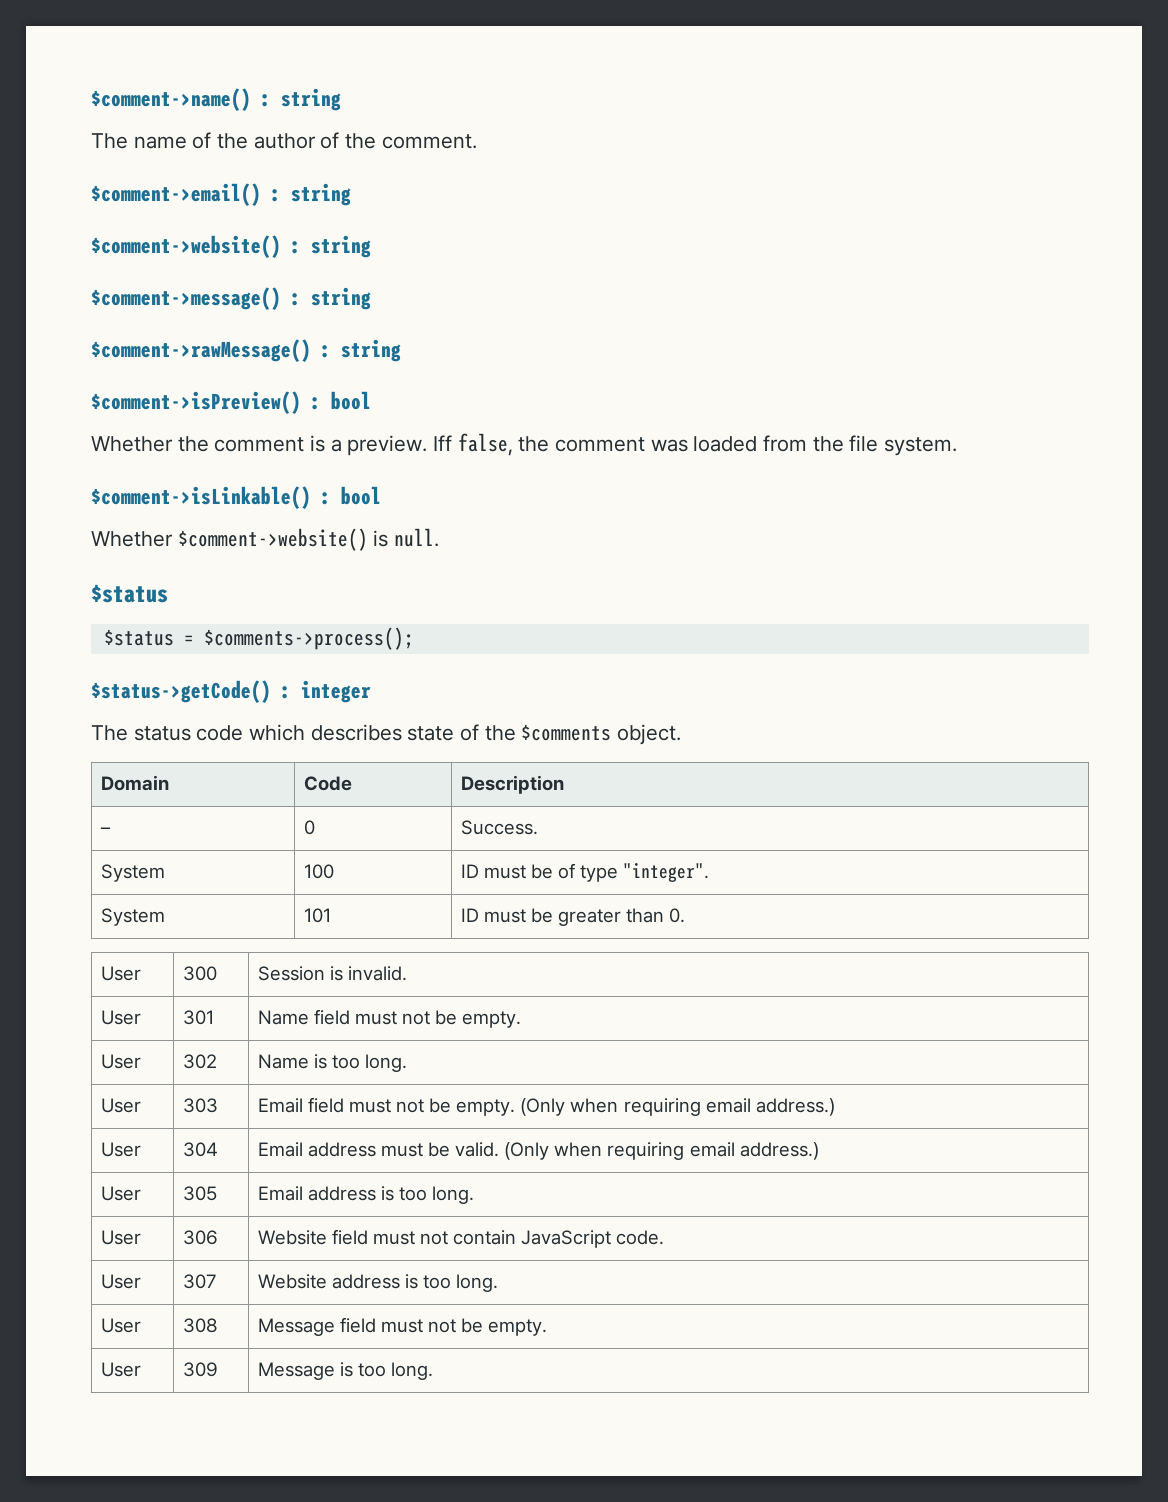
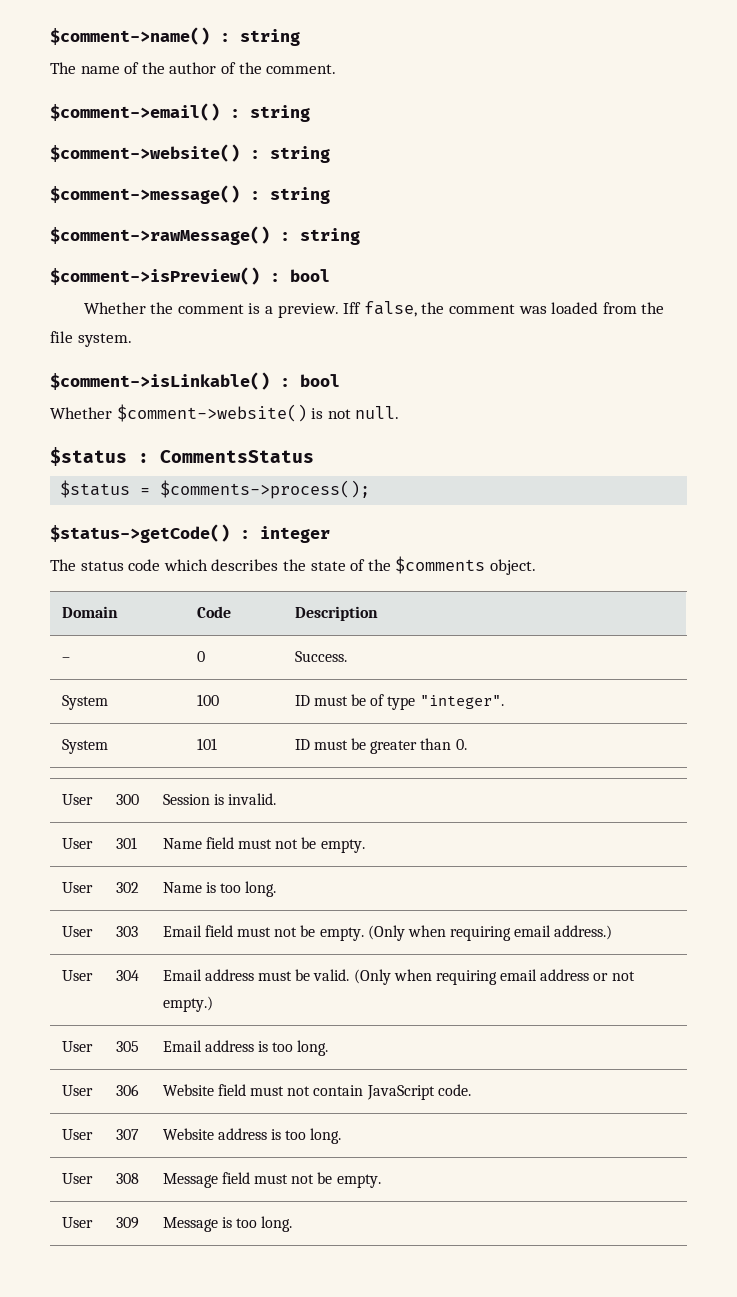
(389, 538) none -> [327,409,351,419] not
(168, 593) none -> [138,450,314,463] : CommentsStatus
(402, 732) none -> [282,559,306,571] the
[739,1142,819,1160] address.) -> [540,969,635,981] [162,996,213,1012] address or not empty.)

